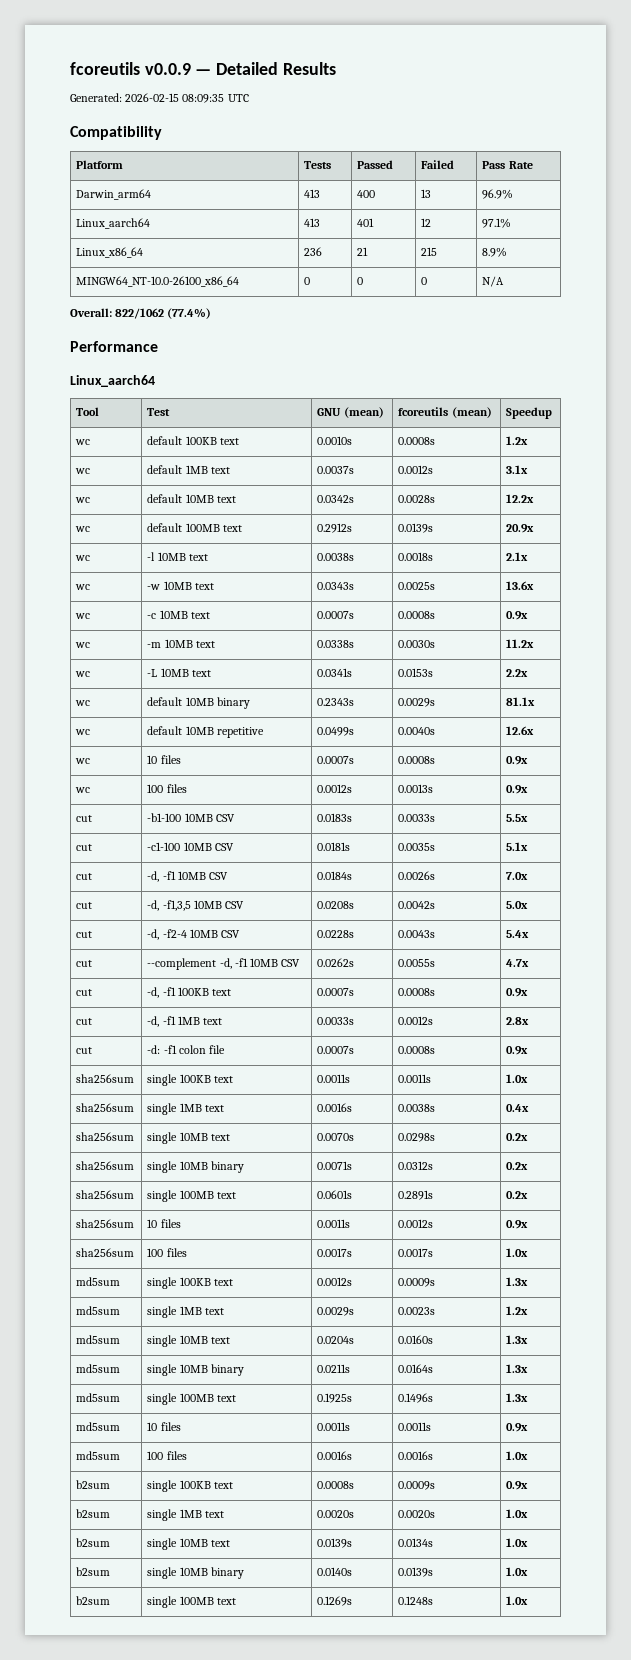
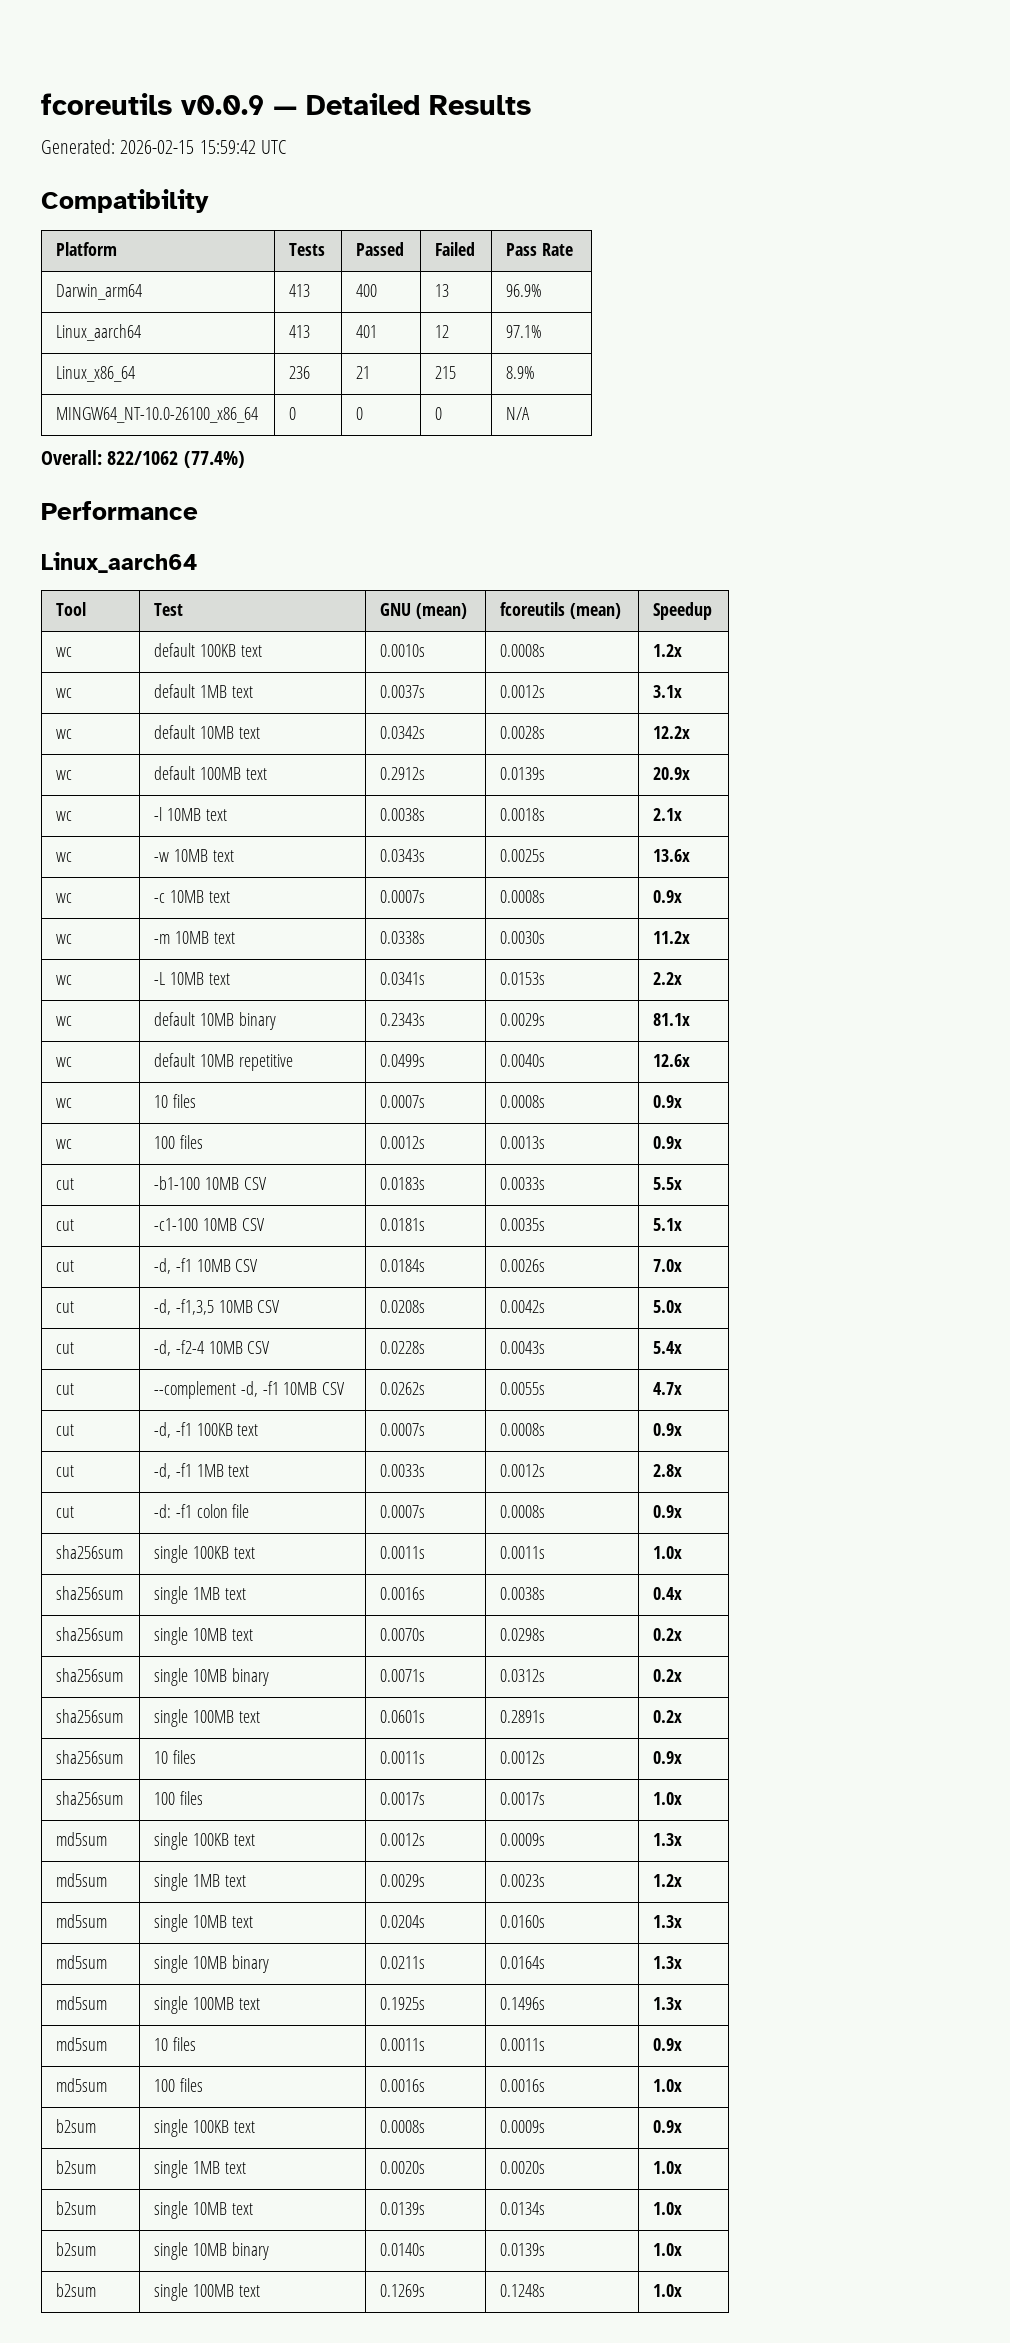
[182,94,225,103] 08:09:35 -> [199,140,256,154] 15:59:42

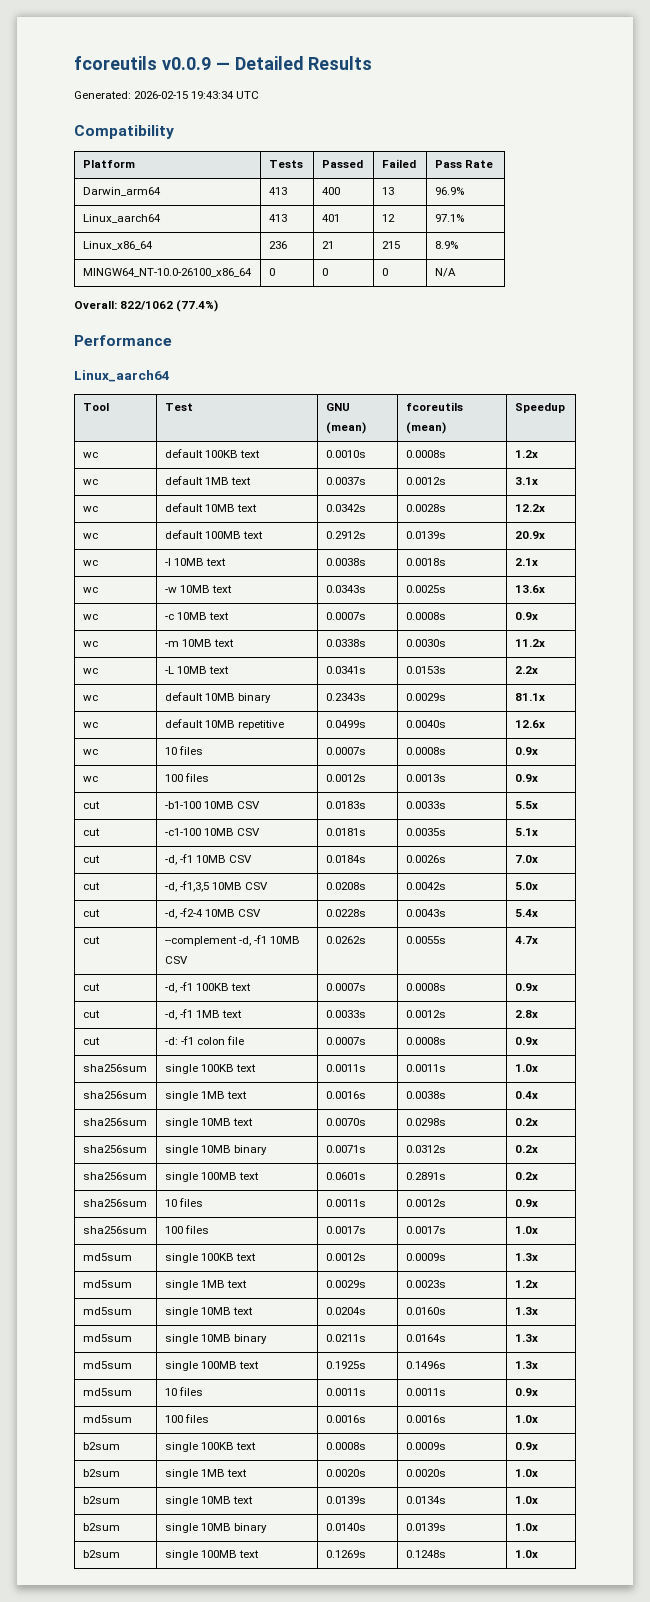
[199,140,256,154] 15:59:42 -> [191,91,235,99] 19:43:34

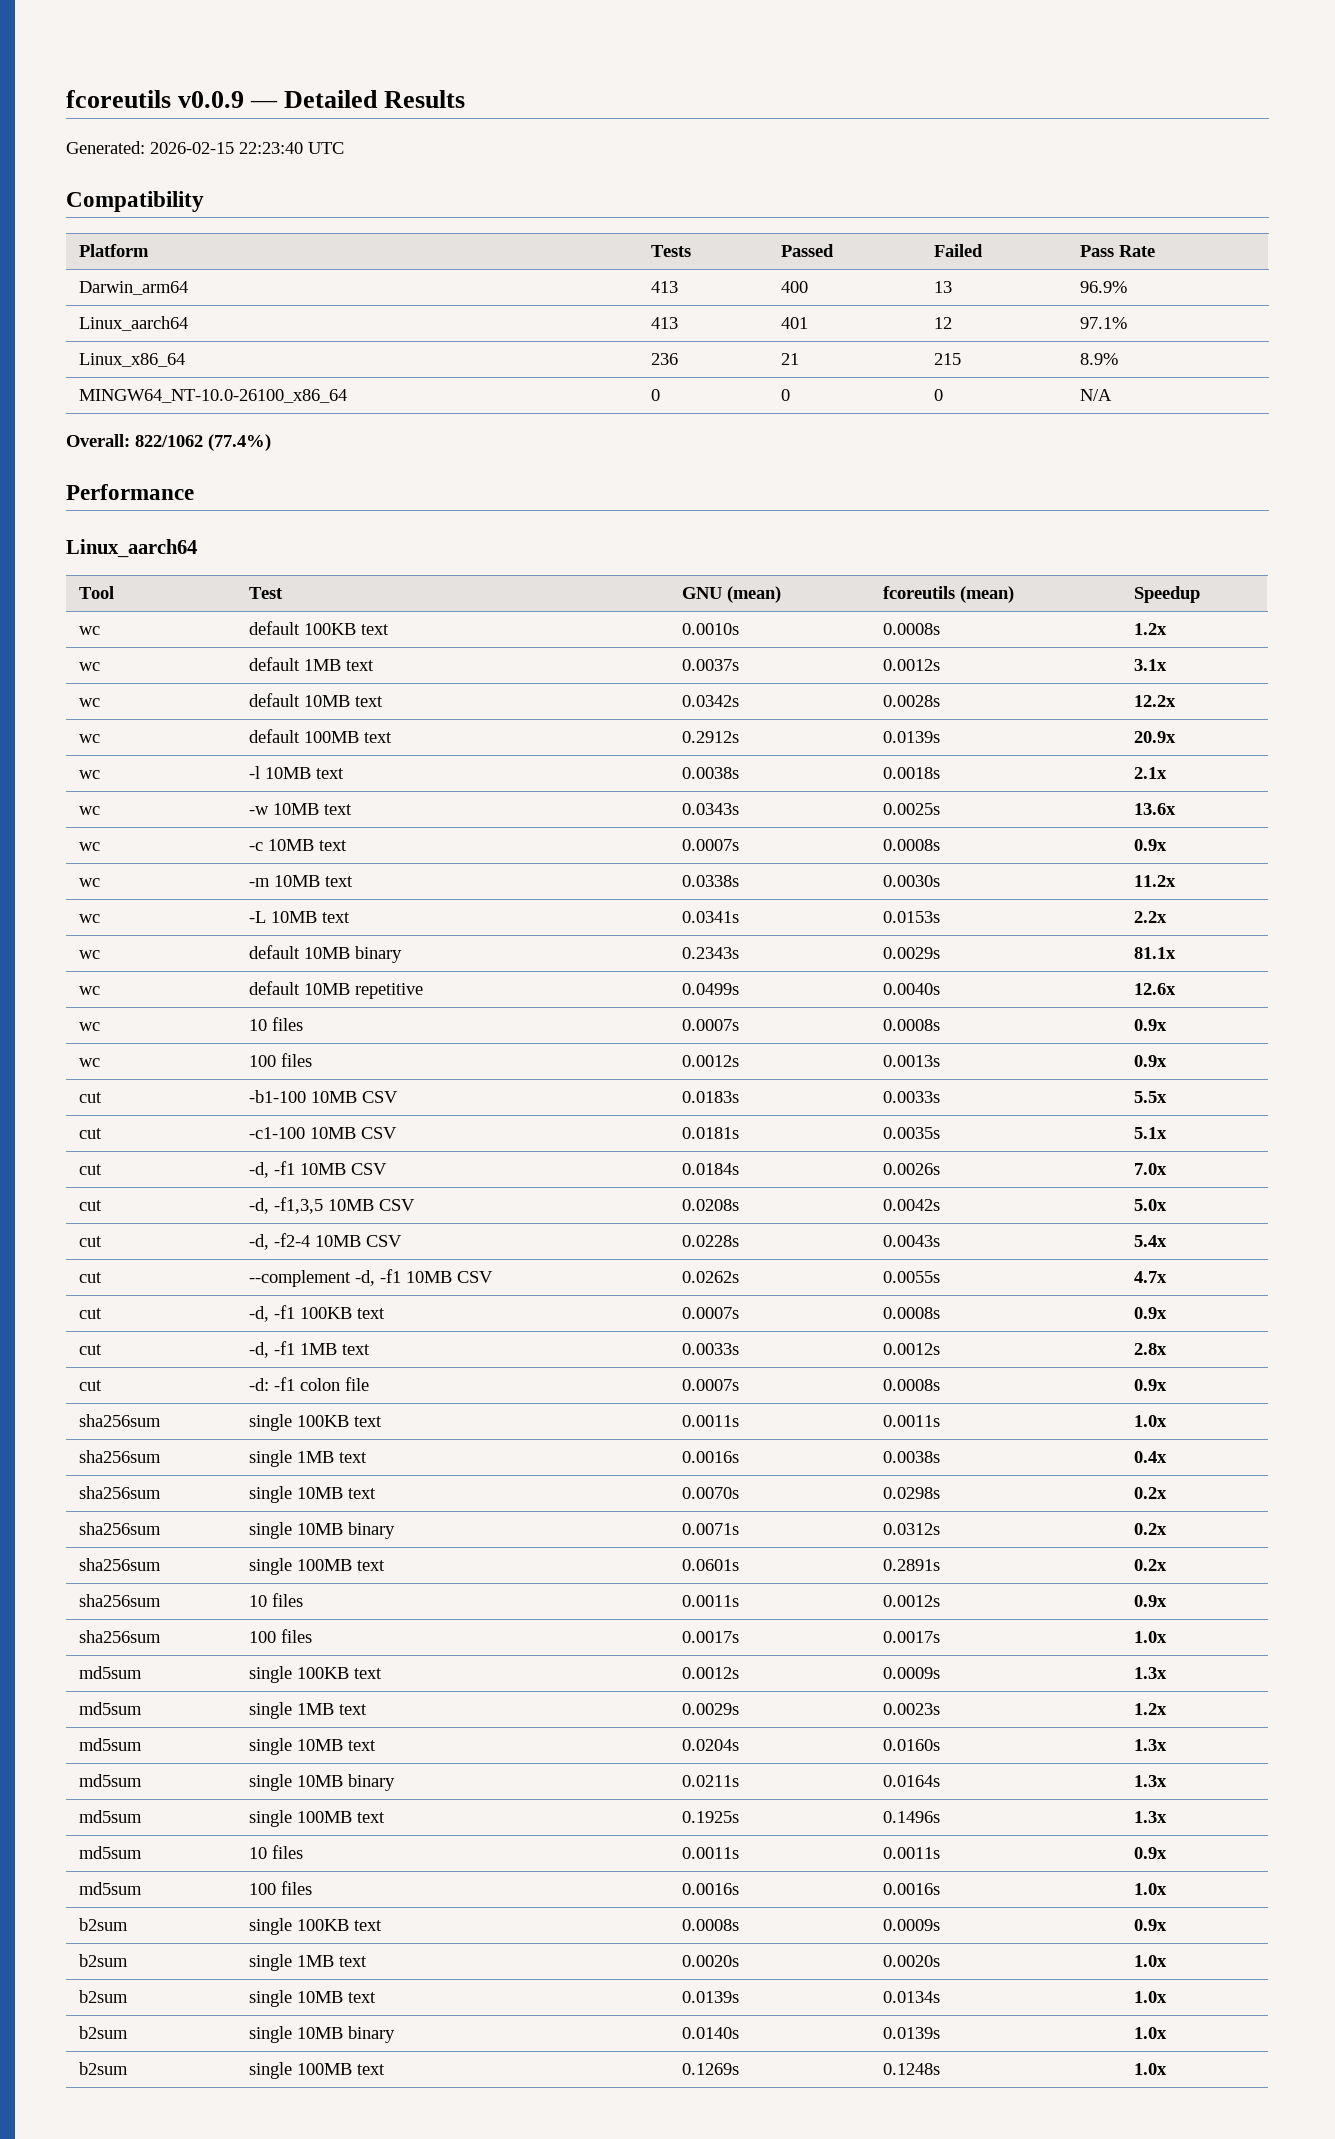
[191,91,235,99] 19:43:34 -> [239,142,303,154] 22:23:40

